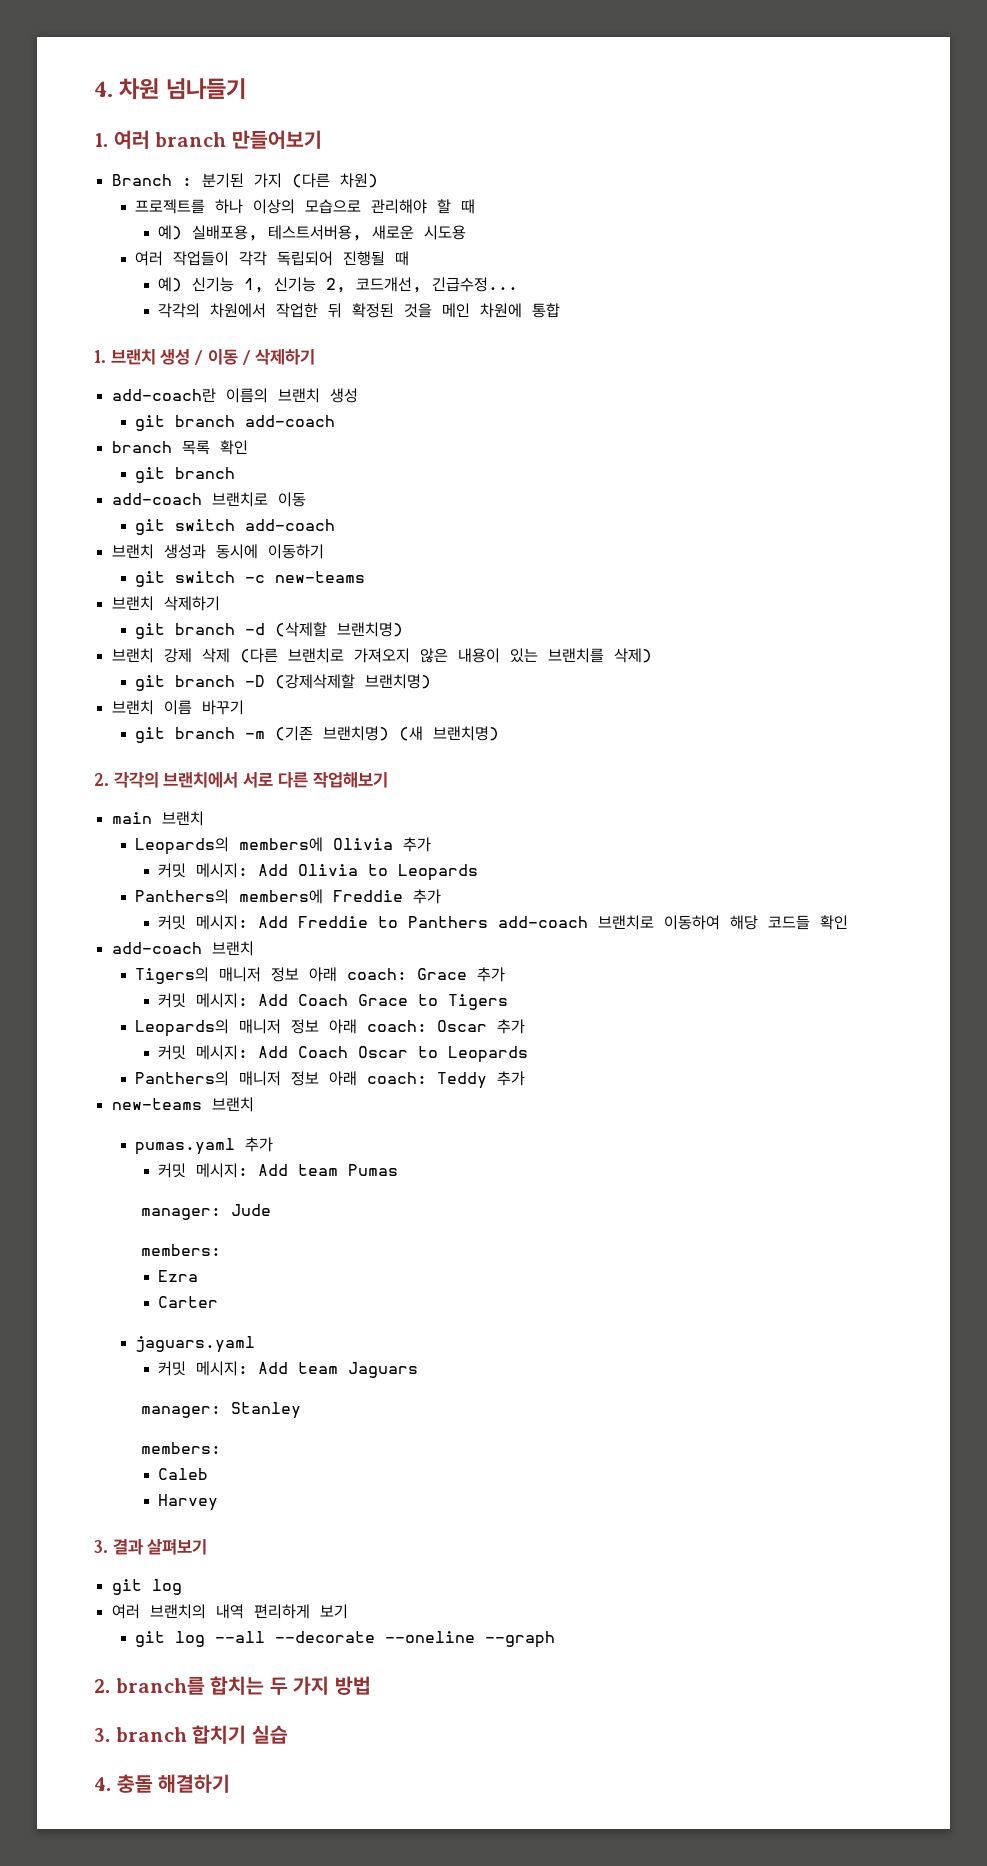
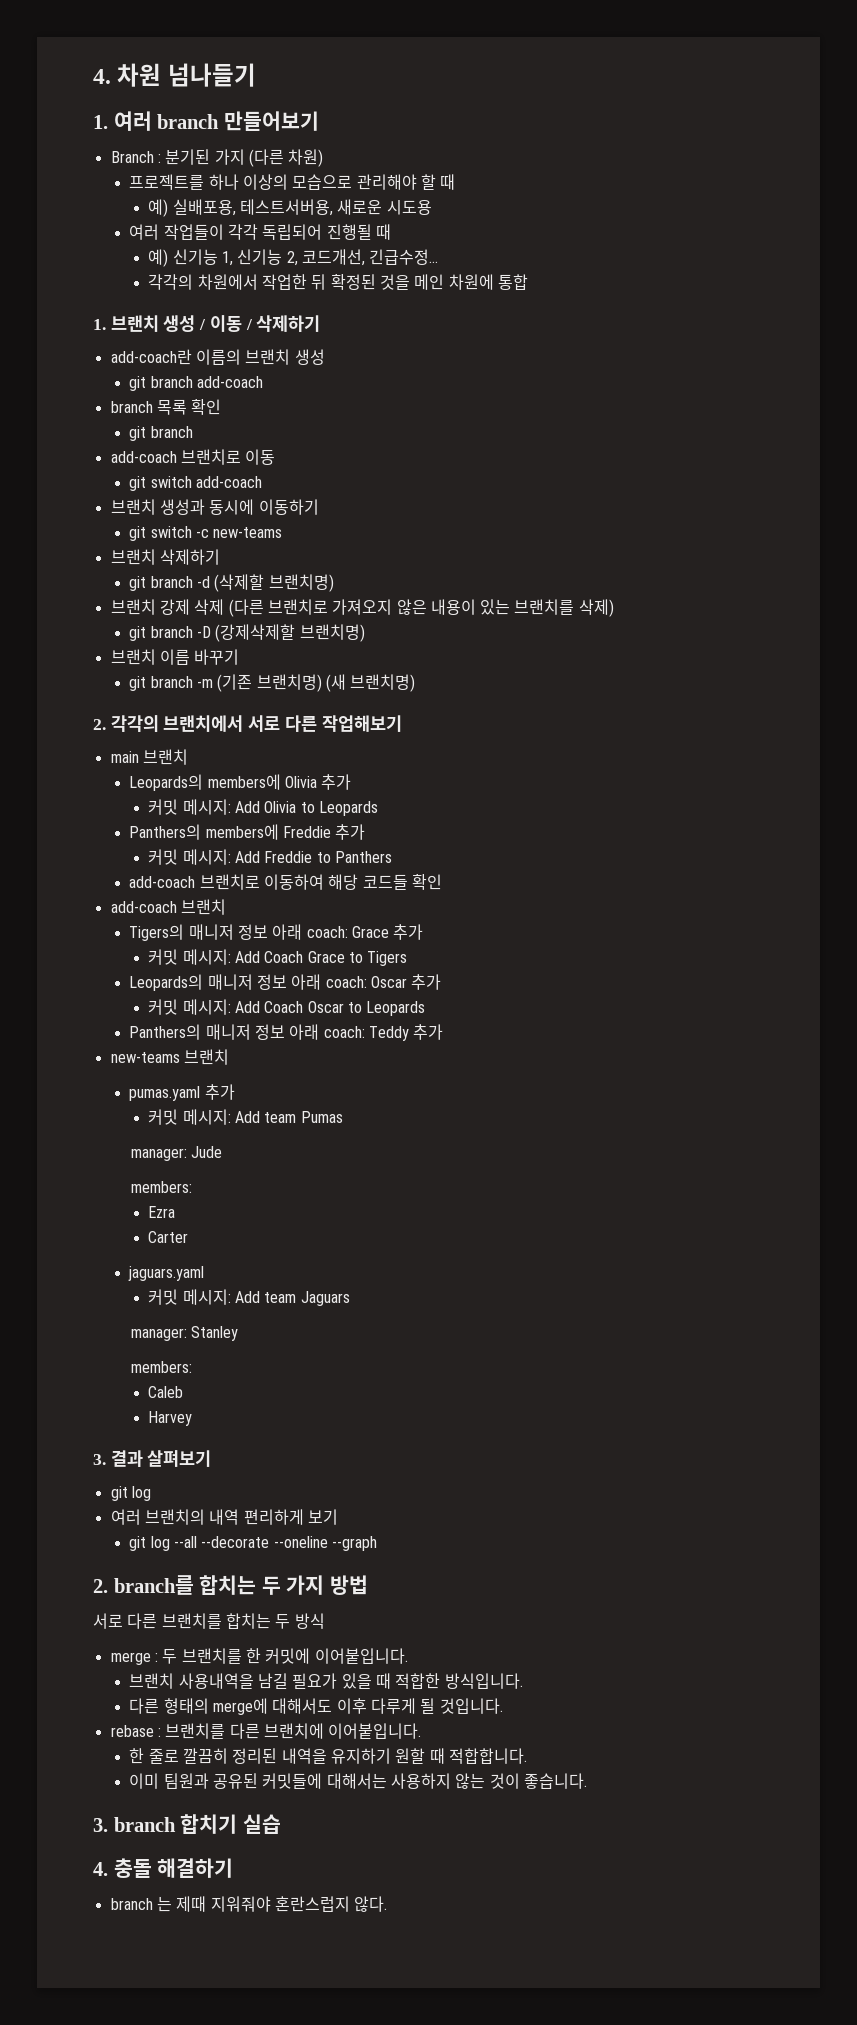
(489, 922) none -> (392, 857) //
(371, 1685) none -> [93,1613,325,1629] [110,1648,408,1665] [129,1673,523,1689] [129,1698,503,1715] [110,1723,422,1739] [129,1748,528,1764] [129,1773,588,1789] // 서로 다른 브랜치를 합치는 두 방식 // merge : 두 브랜치를 한 커밋에 이어붙입니다. // 브랜치 사용내역을 남길 필요가 있을 때 적합한 방식입니다. // 다른 형태의 merge에 대해서도 이후 다루게 될 것입니다. // rebase : 브랜치를 다른 브랜치에 이어붙입니다. // 한 줄로 깔끔히 정리된 내역을 유지하기 원할 때 적합합니다. // 이미 팀원과 공유된 커밋들에 대해서는 사용하지 않는 것이 좋습니다.
(231, 1783) none -> [110,1896,388,1912] // branch 는 제때 지워줘야 혼란스럽지 않다.

